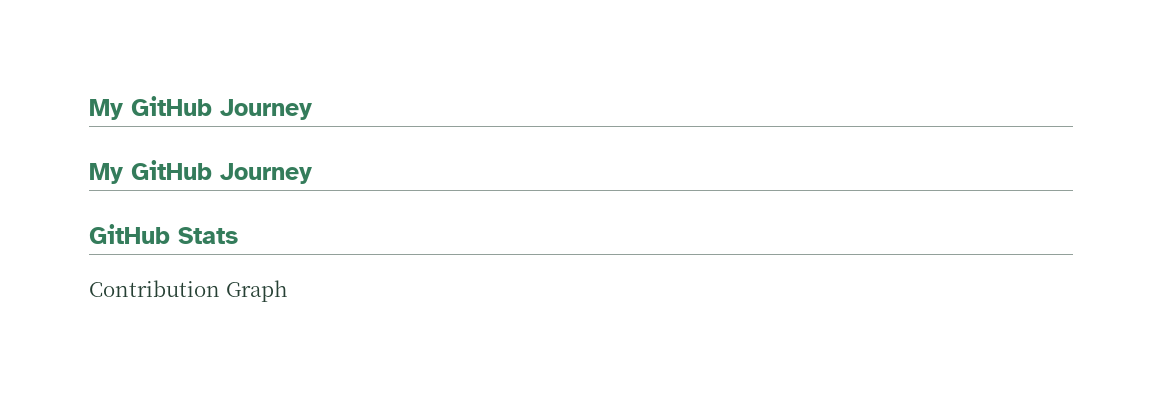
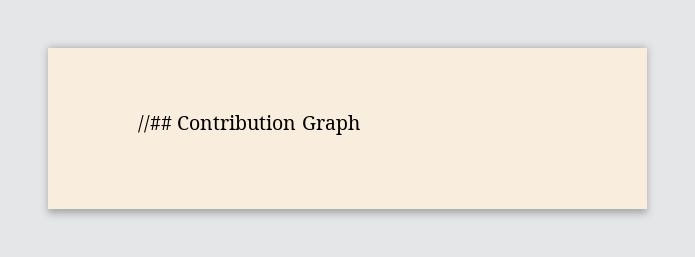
[89,96,312,120] [89,160,312,184] [89,224,238,244] My GitHub Journey // My GitHub Journey // GitHub Stats // -> [138,115,172,133] //##

